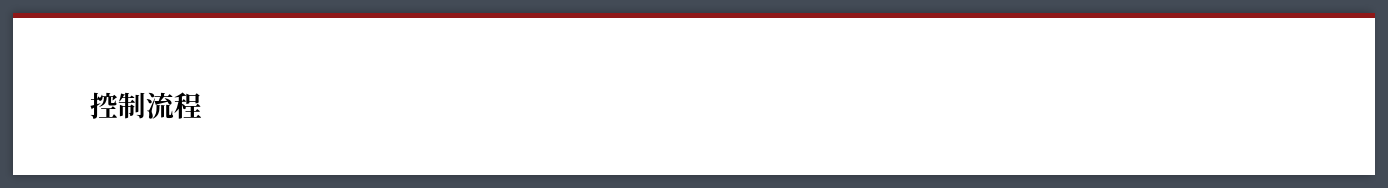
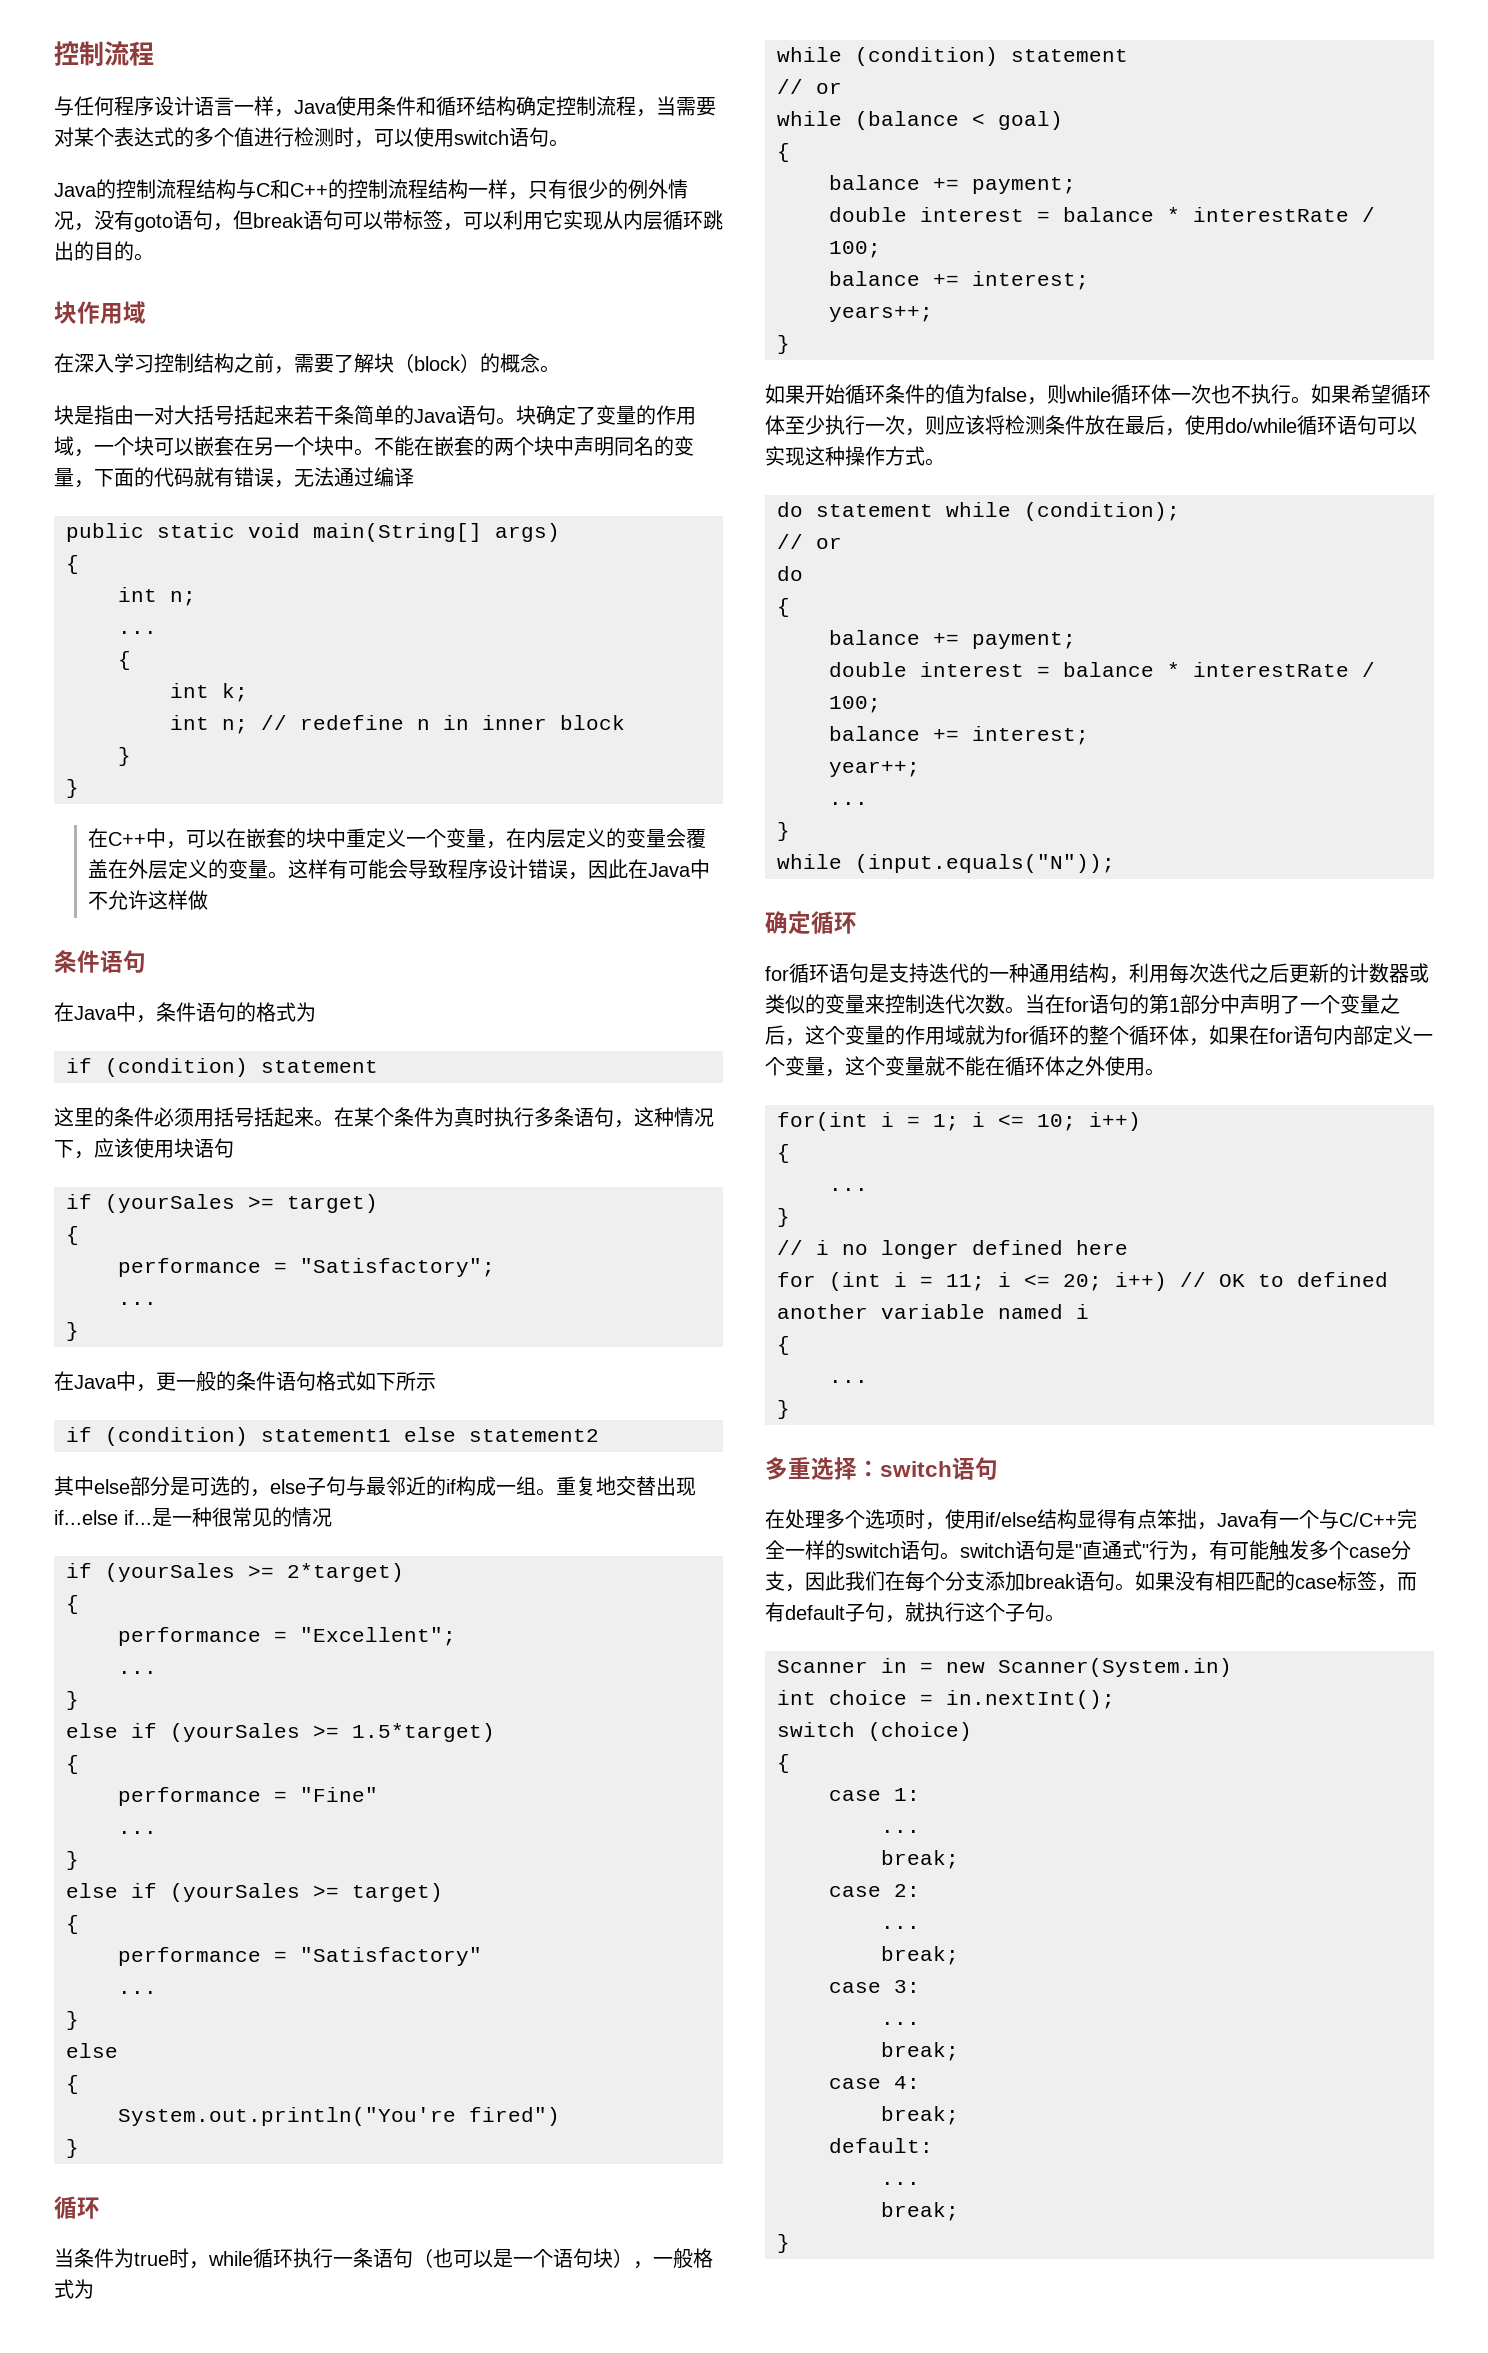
[90,92,202,119] 控制流程 -> [54,41,154,66] [54,96,716,117] [54,127,569,148] [54,179,688,200] [54,210,723,232] [54,241,154,261] [54,301,146,324] [54,353,560,374] [54,405,696,425] [54,436,694,457] [54,467,414,488] [66,523,560,542] [66,555,79,574] [118,587,196,606] [118,631,157,634] [118,651,131,670] [170,683,248,702] [170,715,625,734] [118,747,131,766] [66,779,79,798] [87,828,706,849] [87,859,710,880] [87,890,208,910] [54,950,146,973] [54,1002,316,1023] [66,1058,378,1077] [54,1107,714,1128] [54,1138,234,1159] [66,1194,378,1213] [66,1226,79,1245] [118,1258,495,1277] [118,1302,157,1305] [66,1322,79,1341] [54,1371,436,1392] [66,1427,599,1446] [54,1476,696,1497] [54,1507,332,1527] [66,1563,404,1582] [66,1595,79,1614] [118,1627,456,1646] [118,1671,157,1674] [66,1691,79,1710] [66,1723,495,1742] [66,1755,79,1774] [118,1787,378,1806] [118,1831,157,1834] [66,1851,79,1870] [66,1883,443,1902] [66,1915,79,1934] [118,1947,482,1966] [118,1991,157,1994] [66,2011,79,2030] [66,2043,118,2058] [66,2075,79,2094] [118,2107,560,2126] [66,2139,79,2158] [54,2196,100,2219] [54,2248,713,2269] [54,2279,94,2299] [777,47,1128,66] [777,79,842,94] [777,111,1063,130] [777,143,790,162] [829,175,1076,194] [829,207,1375,222] [829,241,881,258] [829,271,1089,290] [829,306,933,322] [777,335,790,354] [765,384,1431,405] [765,415,1417,436] [765,446,945,466] [777,502,1180,521] [777,534,842,549] [777,566,803,581] [777,598,790,617] [829,630,1076,649] [829,662,1375,677] [829,696,881,713] [829,726,1089,745] [829,761,920,777] [829,802,868,805] [777,822,790,841] [777,854,1115,873] [765,911,857,935] [765,963,1429,984] [765,994,1400,1014] [765,1025,1433,1046] [765,1056,1165,1077] [777,1112,1141,1131] [777,1144,790,1163] [829,1188,868,1191] [777,1208,790,1227] [777,1240,1128,1259] [777,1272,1388,1291] [777,1304,1089,1319] [777,1336,790,1355] [829,1380,868,1383] [777,1400,790,1419] [765,1457,998,1480] [765,1509,1417,1530] [765,1540,1411,1561] [765,1571,1417,1592] [765,1602,1065,1623] [777,1658,1232,1677] [777,1690,1115,1709] [777,1722,972,1741] [777,1754,790,1773] [829,1788,920,1801] [881,1830,920,1833] [881,1850,959,1869] [829,1884,920,1897] [881,1926,920,1929] [881,1946,959,1965] [829,1980,920,1993] [881,2022,920,2025] [881,2042,959,2061] [829,2076,920,2089] [881,2106,959,2125] [829,2138,933,2153] [881,2182,920,2185] [881,2202,959,2221] [777,2234,790,2253] 控制流程 // 与任何程序设计语言一样，Java使用条件和循环结构确定控制流程，当需要对某个表达式的多个值进行检测时，可以使用switch语句。 // Java的控制流程结构与C和C++的控制流程结构一样，只有很少的例外情况，没有goto语句，但break语句可以带标签，可以利用它实现从内层循环跳出的目的。 // 块作用域 // 在深入学习控制结构之前，需要了解块（block）的概念。 // 块是指由一对大括号括起来若干条简单的Java语句。块确定了变量的作用域，一个块可以嵌套在另一个块中。不能在嵌套的两个块中声明同名的变量，下面的代码就有错误，无法通过编译 // public static void main(String[] args) // { // int n; // ... // { // int k; // int n; // redefine n in inner block // } // } // 在C++中，可以在嵌套的块中重定义一个变量，在内层定义的变量会覆盖在外层定义的变量。这样有可能会导致程序设计错误，因此在Java中不允许这样做 // 条件语句 // 在Java中，条件语句的格式为 // if (condition) statement // 这里的条件必须用括号括起来。在某个条件为真时执行多条语句，这种情况下，应该使用块语句 // if (yourSales >= target) // { // performance = "Satisfactory"; // ... // } // 在Java中，更一般的条件语句格式如下所示 // if (condition) statement1 else statement2 // 其中else部分是可选的，else子句与最邻近的if构成一组。重复地交替出现if...else if...是一种很常见的情况 // if (yourSales >= 2*target) // { // performance = "Excellent"; // ... // } // else if (yourSales >= 1.5*target) // { // performance = "Fine" // ... // } // else if (yourSales >= target) // { // performance = "Satisfactory" // ... // } // else // { // System.out.println("You're fired") // } // 循环 // 当条件为true时，while循环执行一条语句（也可以是一个语句块），一般格式为 // while (condition) statement // // or // while (balance < goal) // { // balance += payment; // double interest = balance * interestRate / 100; // balance += interest; // years++; // } // 如果开始循环条件的值为false，则while循环体一次也不执行。如果希望循环体至少执行一次，则应该将检测条件放在最后，使用do/while循环语句可以实现这种操作方式。 // do statement while (condition); // // or // do // { // balance += payment; // double interest = balance * interestRate / 100; // balance += interest; // year++; // ... // } // while (input.equals("N")); // 确定循环 // for循环语句是支持迭代的一种通用结构，利用每次迭代之后更新的计数器或类似的变量来控制迭代次数。当在for语句的第1部分中声明了一个变量之后，这个变量的作用域就为for循环的整个循环体，如果在for语句内部定义一个变量，这个变量就不能在循环体之外使用。 // for(int i = 1; i <= 10; i++) // { // ... // } // // i no longer defined here // for (int i = 11; i <= 20; i++) // OK to defined another variable named i // { // ... // } // 多重选择：switch语句 // 在处理多个选项时，使用if/else结构显得有点笨拙，Java有一个与C/C++完全一样的switch语句。switch语句是"直通式"行为，有可能触发多个case分支，因此我们在每个分支添加break语句。如果没有相匹配的case标签，而有default子句，就执行这个子句。 // Scanner in = new Scanner(System.in) // int choice = in.nextInt(); // switch (choice) // { // case 1: // ... // break; // case 2: // ... // break; // case 3: // ... // break; // case 4: // break; // default: // ... // break; // }

